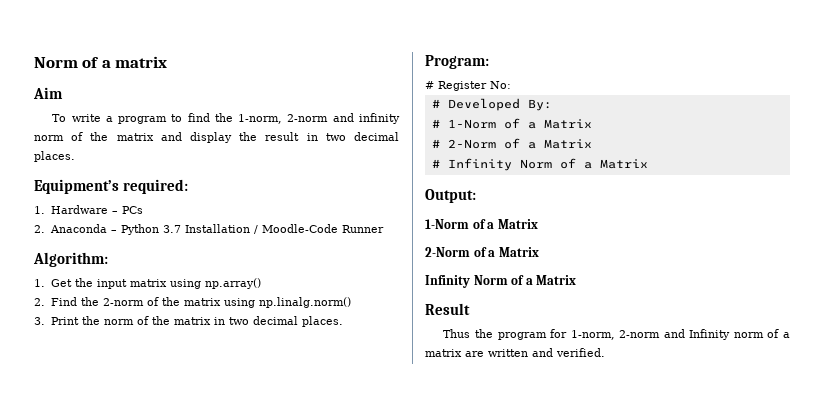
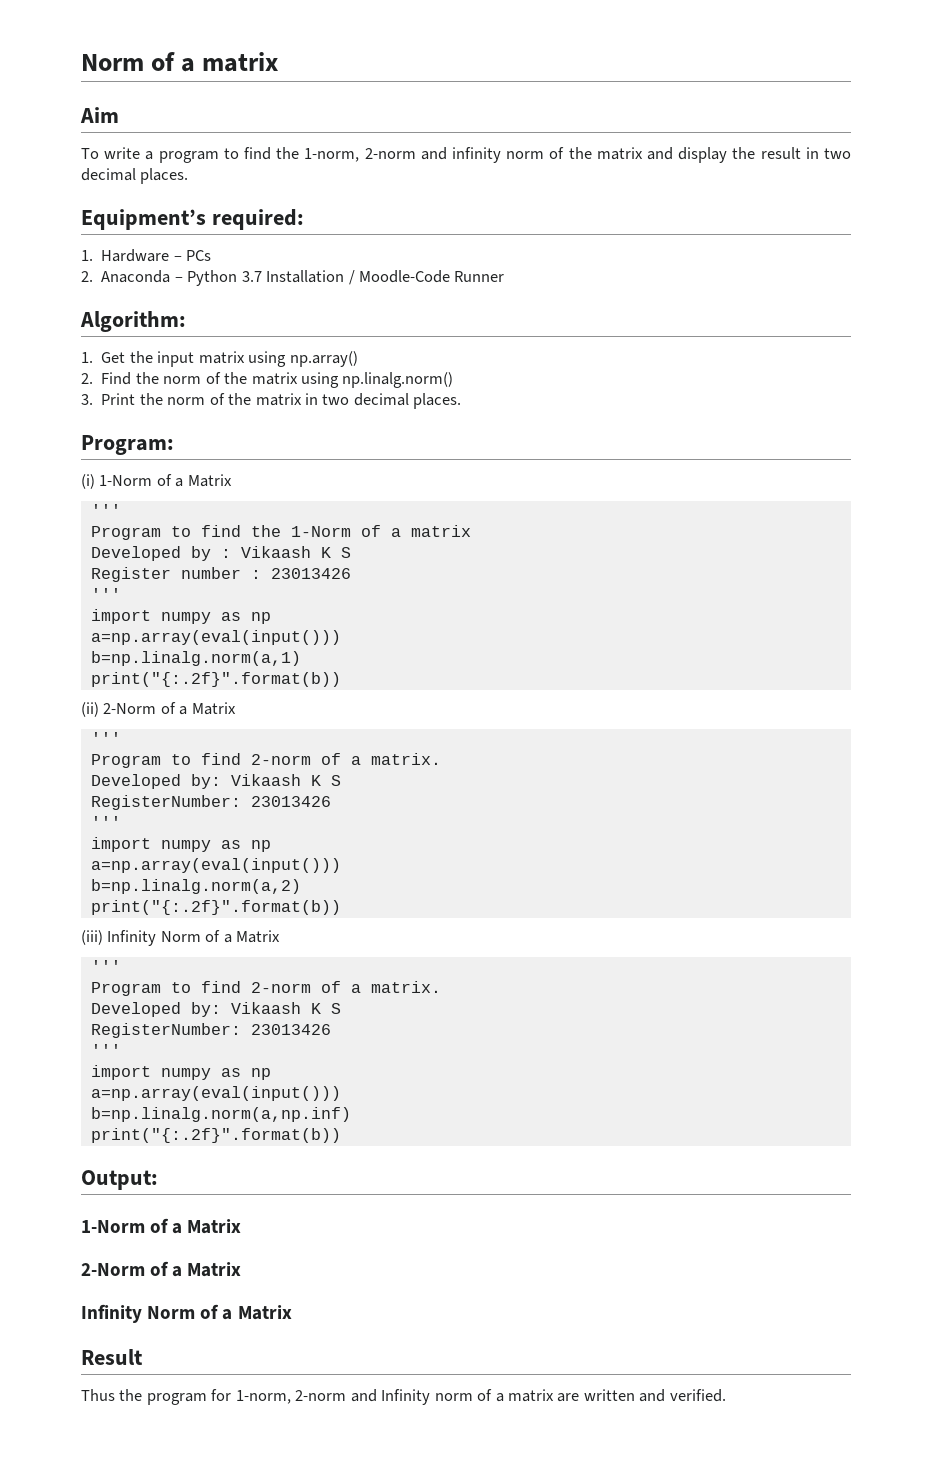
[102,298,144,306] 2-norm -> [163,376,202,384] norm
[425,81,511,91] [431,98,552,111] [431,118,592,129] [431,138,592,149] [431,158,648,171] # Register No: // # Developed By: // # 1-Norm of a Matrix // # 2-Norm of a Matrix // # Infinity Norm of a Matrix -> [81,474,232,489] [90,504,121,516] [90,525,471,540] [90,546,351,561] [90,567,351,582] [90,588,121,600] [90,609,271,624] [90,630,341,645] [90,651,301,666] [90,672,341,687] [81,702,236,717] [90,732,121,744] [90,753,441,768] [90,774,341,789] [90,795,331,810] [90,816,121,828] [90,837,271,852] [90,858,341,873] [90,879,301,894] [90,900,341,915] [81,930,281,946] [90,960,121,972] [90,981,441,996] [90,1002,341,1017] [90,1023,331,1038] [90,1044,121,1056] [90,1065,271,1080] [90,1086,341,1101] [90,1107,351,1122] [90,1128,341,1143] (i) 1-Norm of a Matrix // ''' // Program to find the 1-Norm of a matrix // Developed by : Vikaash K S // Register number : 23013426 // ''' // import numpy as np // a=np.array(eval(input())) // b=np.linalg.norm(a,1) // print("{:.2f}".format(b)) // (ii) 2-Norm of a Matrix // ''' // Program to find 2-norm of a matrix. // Developed by: Vikaash K S // RegisterNumber: 23013426 // ''' // import numpy as np // a=np.array(eval(input())) // b=np.linalg.norm(a,2) // print("{:.2f}".format(b)) // (iii) Infinity Norm of a Matrix // ''' // Program to find 2-norm of a matrix. // Developed by: Vikaash K S // RegisterNumber: 23013426 // ''' // import numpy as np // a=np.array(eval(input())) // b=np.linalg.norm(a,np.inf) // print("{:.2f}".format(b))

